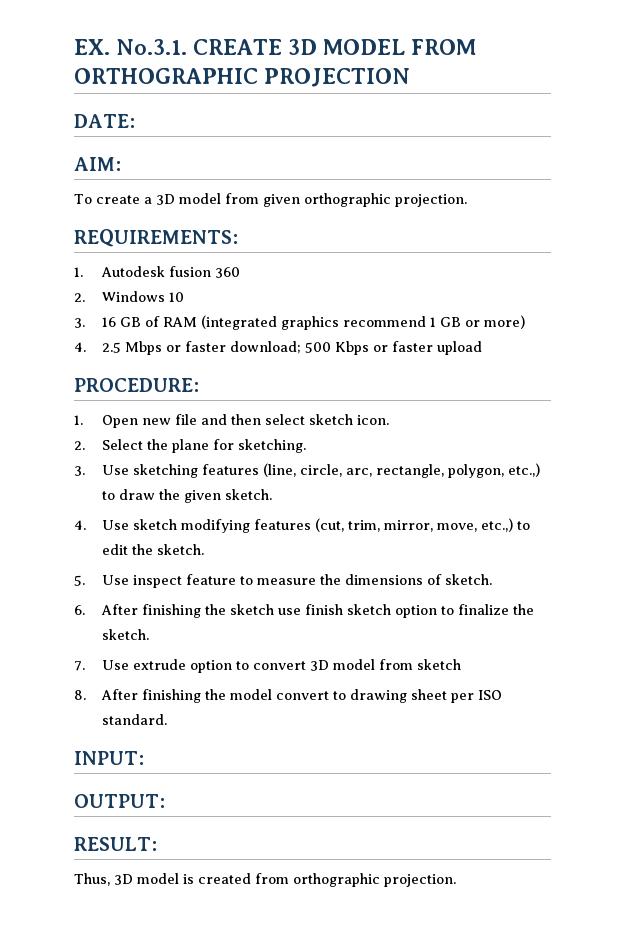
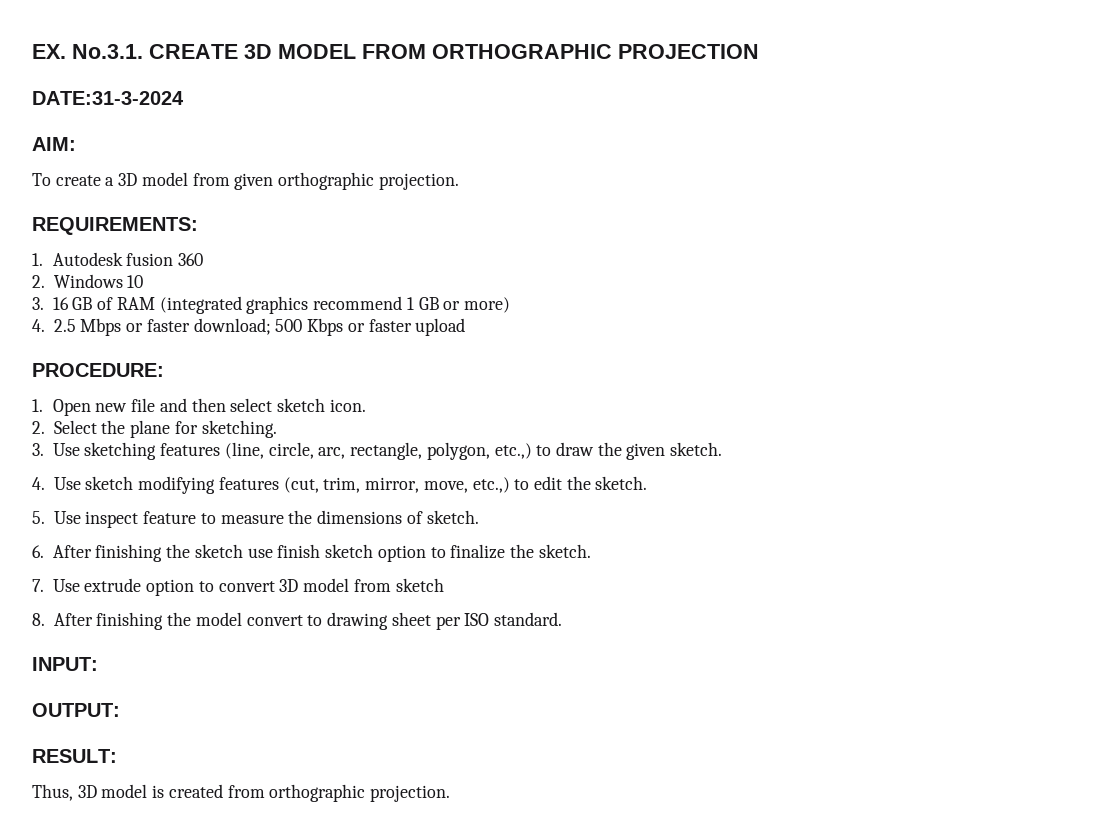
[74,114,135,128] DATE: -> [32,91,184,105] DATE:31-3-2024

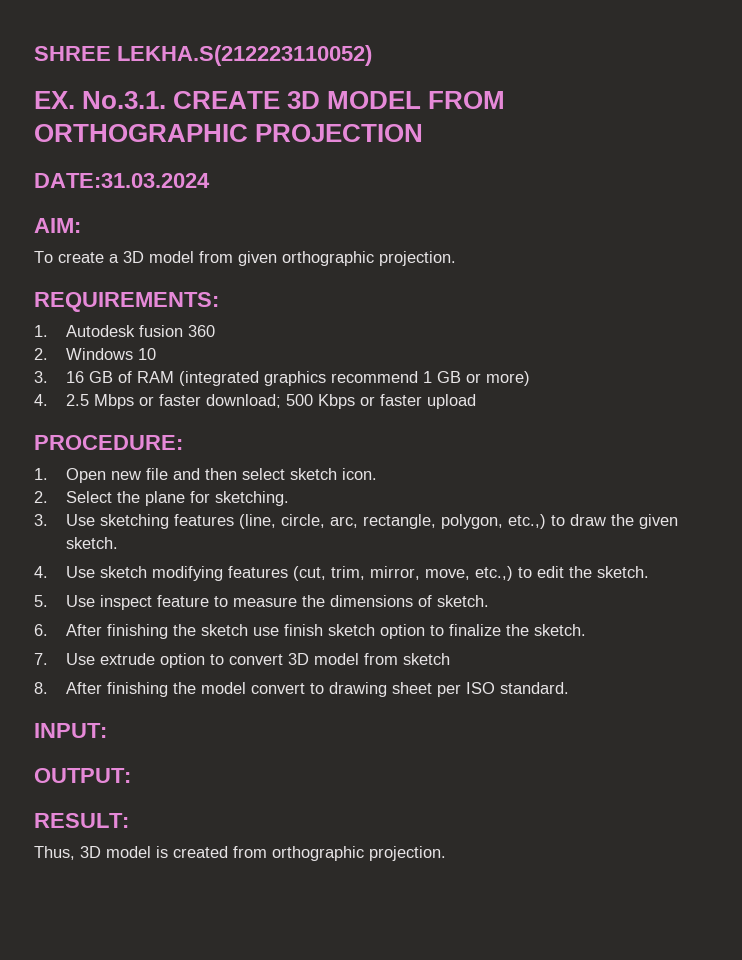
(32, 51) none -> [34,45,372,66] SHREE LEKHA.S(212223110052) //
[32,91,184,105] DATE:31-3-2024 -> [34,173,210,188] DATE:31.03.2024

